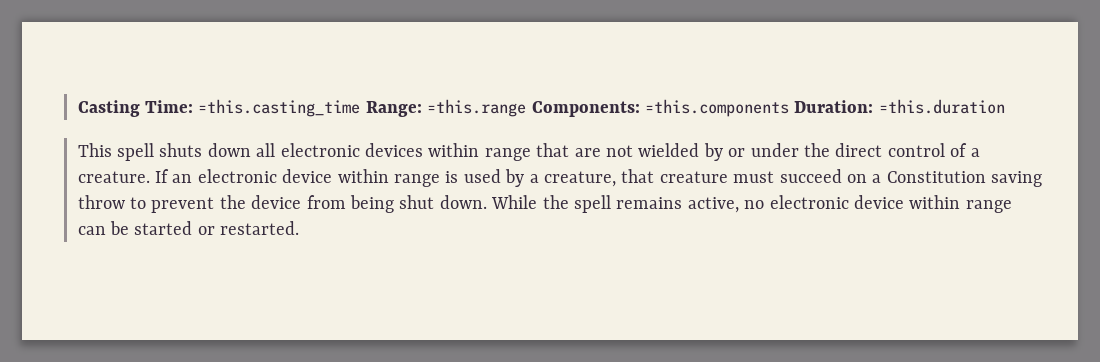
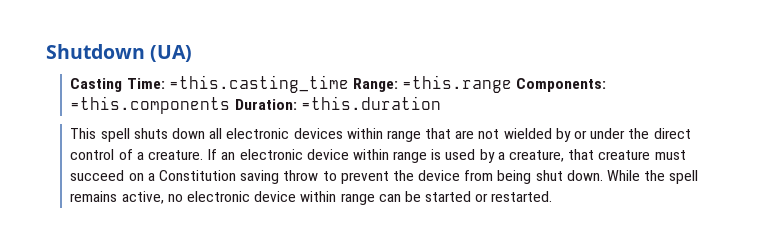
(77, 108) none -> [46,44,193,62] Shutdown (UA) //

